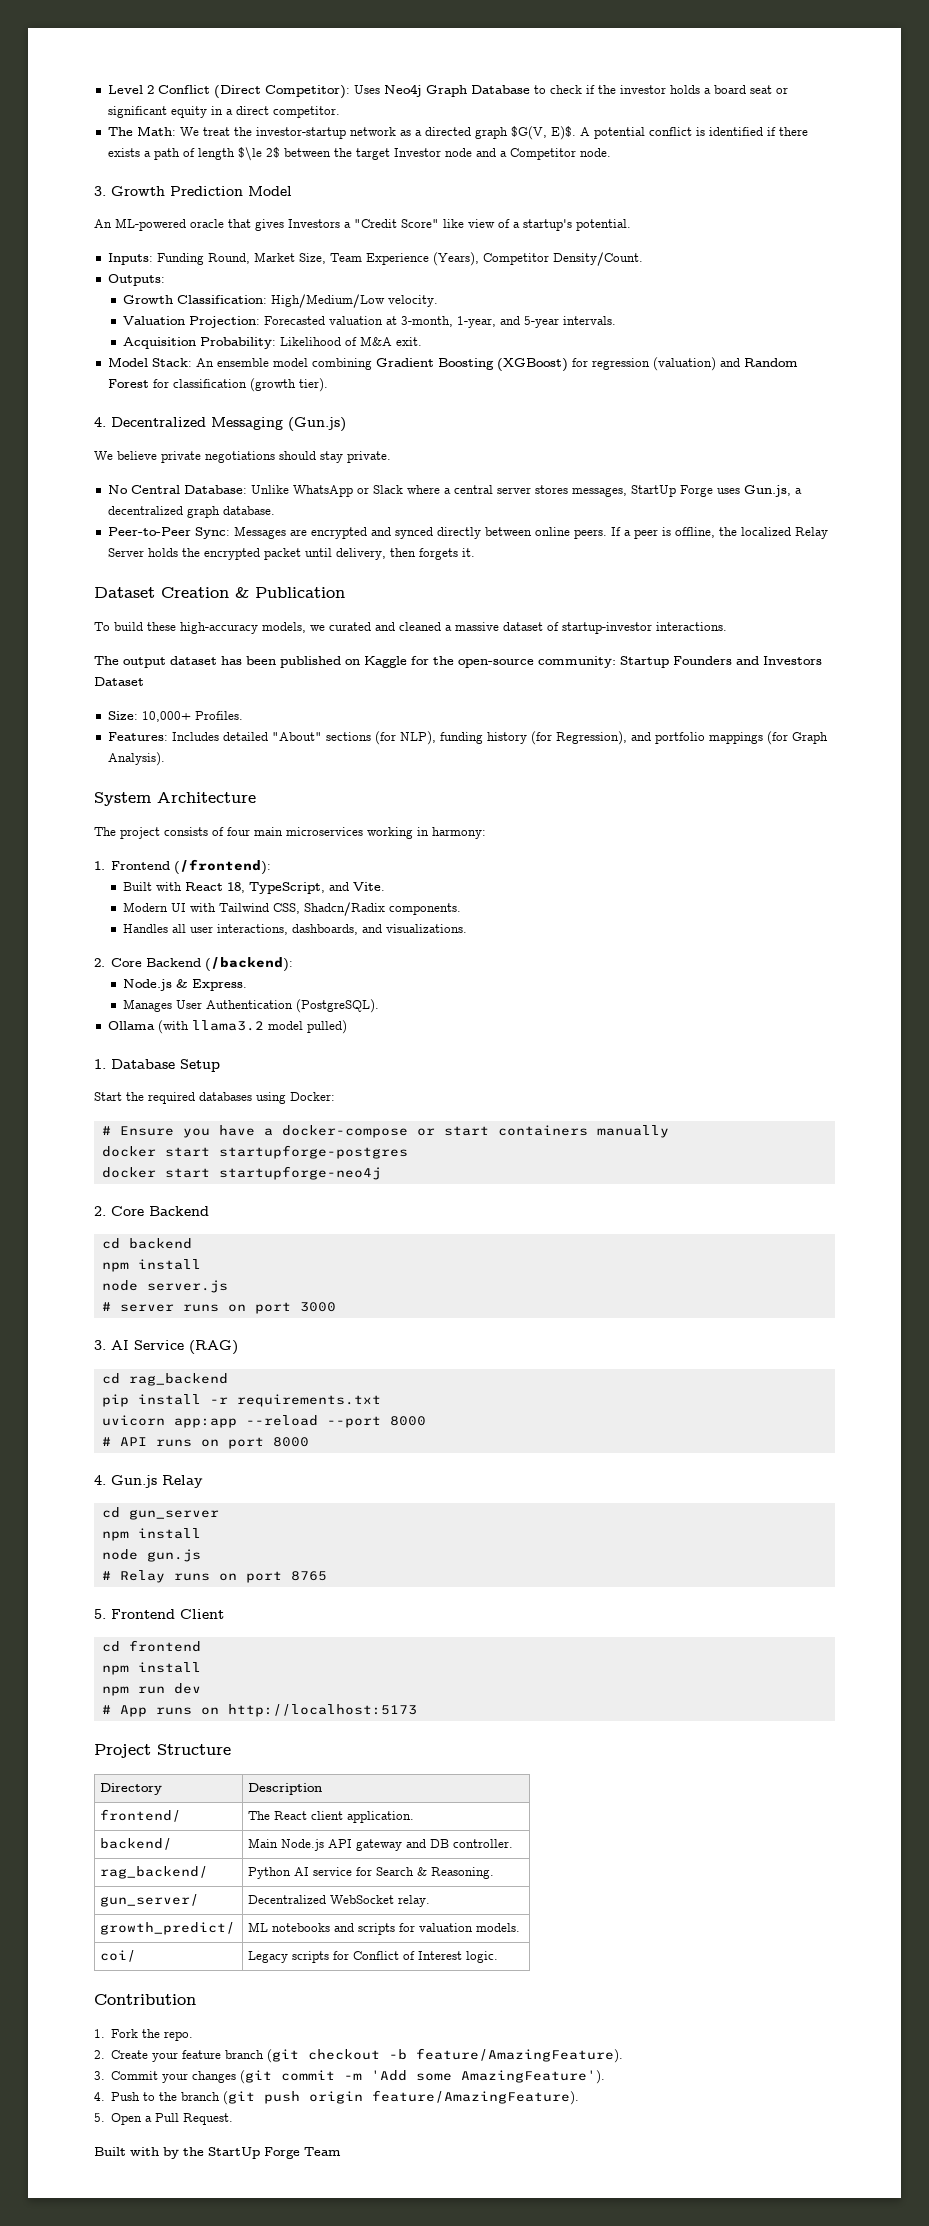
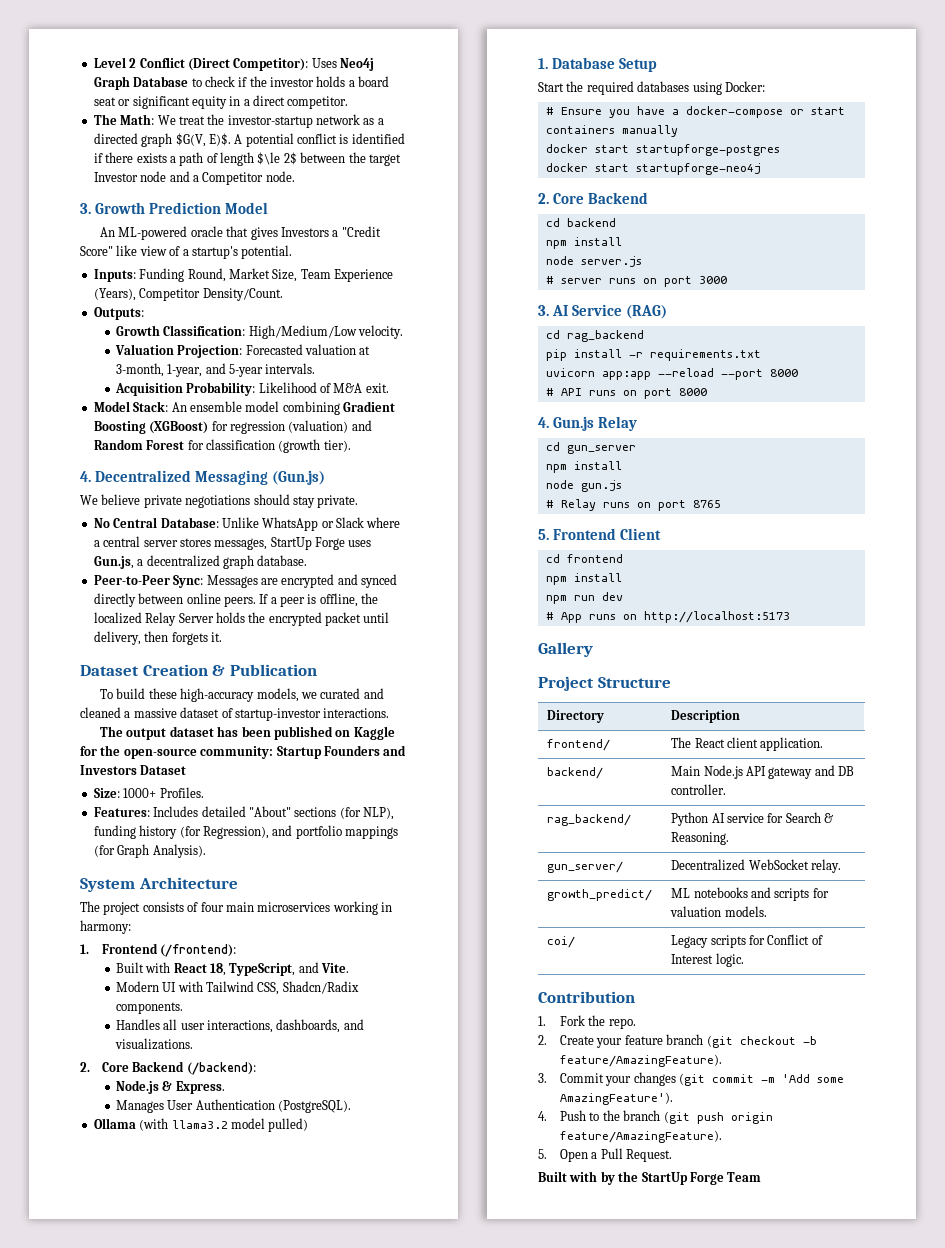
[141,711,191,722] 10,000+ -> [123,788,157,798] 1000+
(417, 1710) none -> [538,642,593,657] // Gallery

